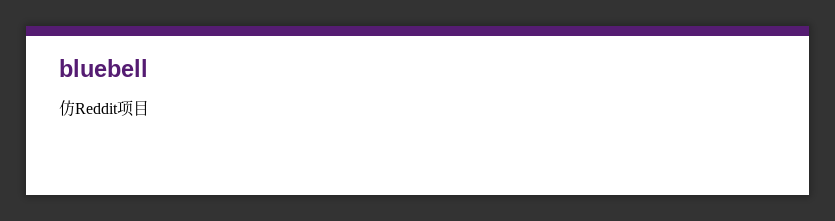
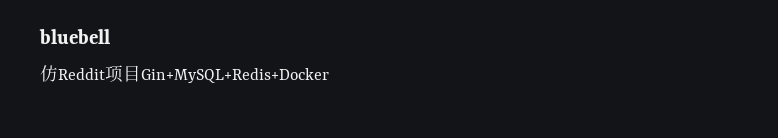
(149, 108) none -> [141,68,329,83] Gin+MySQL+Redis+Docker

